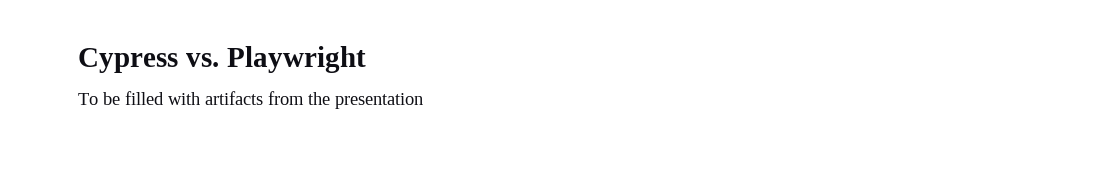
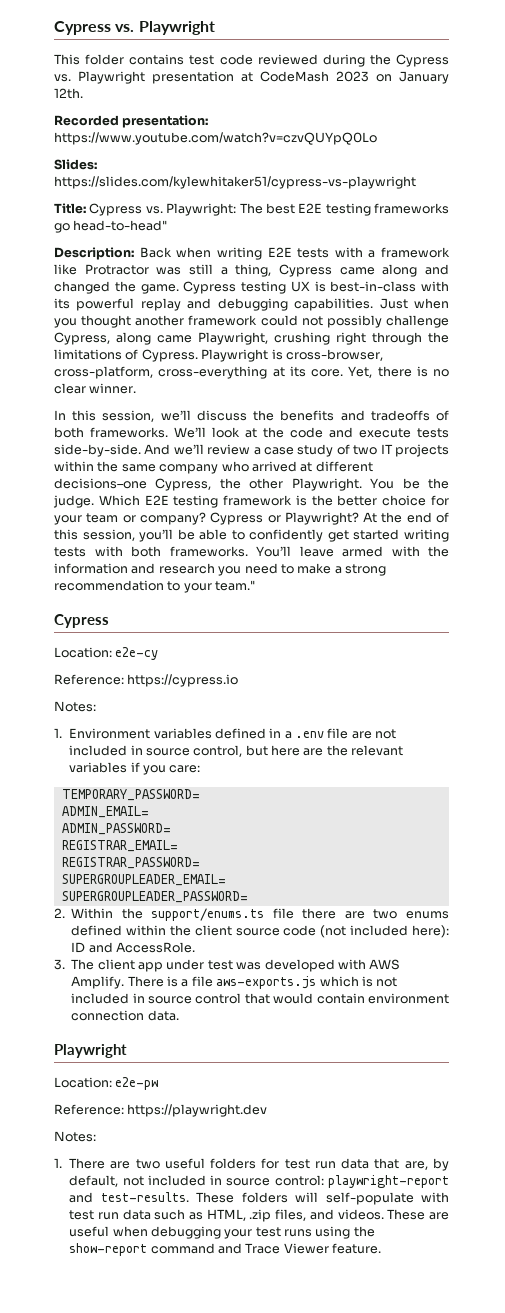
[78,91,423,109] To be filled with artifacts from the presentation -> [54,54,449,67] [54,71,449,84] [54,88,83,99] [54,115,209,128] [54,132,377,145] [54,159,97,170] [54,176,416,189] [54,203,449,216] [54,220,168,233] [54,247,450,260] [54,264,450,277] [54,281,449,294] [54,298,449,311] [54,315,449,328] [54,332,449,345] [54,349,383,362] [54,366,449,379] [54,383,137,394] [54,410,450,422] [54,427,449,438] [54,444,449,457] [54,461,373,474] [54,478,449,491] [53,495,449,508] [54,512,450,525] [54,529,449,542] [54,546,449,557] [54,563,386,576] [54,580,256,593] [54,614,109,628] [54,647,159,660] [54,674,239,687] [54,701,96,712] [54,728,397,739] [69,745,404,757] [69,762,201,775] [61,789,200,801] [61,806,149,818] [61,823,171,835] [61,840,178,852] [61,857,200,869] [61,874,226,886] [61,891,248,903] [54,908,449,921] [71,925,449,938] [71,942,195,953] [54,959,401,972] [71,976,398,989] [71,993,449,1004] [71,1010,179,1021] [54,1044,127,1058] [54,1077,159,1090] [54,1104,268,1117] [54,1131,96,1142] [54,1158,449,1171] [69,1175,449,1188] [69,1192,450,1205] [69,1209,450,1222] [69,1226,375,1239] [69,1243,382,1256] This folder contains test code reviewed during the Cypress vs. Playwright presentation at CodeMash 2023 on January 12th. // Recorded presentation: https://www.youtube.com/watch?v=czvQUYpQ0Lo // Slides: https://slides.com/kylewhitaker51/cypress-vs-playwright // Title: Cypress vs. Playwright: The best E2E testing frameworks go head-to-head" // Description: Back when writing E2E tests with a framework like Protractor was still a thing, Cypress came along and changed the game. Cypress testing UX is best-in-class with its powerful replay and debugging capabilities. Just when you thought another framework could not possibly challenge Cypress, along came Playwright, crushing right through the limitations of Cypress. Playwright is cross-browser, cross-platform, cross-everything at its core. Yet, there is no clear winner. // In this session, we’ll discuss the benefits and tradeoffs of both frameworks. We’ll look at the code and execute tests side-by-side. And we’ll review a case study of two IT projects within the same company who arrived at different decisions–one Cypress, the other Playwright. You be the judge. Which E2E testing framework is the better choice for your team or company? Cypress or Playwright? At the end of this session, you’ll be able to confidently get started writing tests with both frameworks. You’ll leave armed with the information and research you need to make a strong recommendation to your team." // Cypress // Location: e2e-cy // Reference: https://cypress.io // Notes: // 1. Environment variables defined in a .env file are not included in source control, but here are the relevant variables if you care: // TEMPORARY_PASSWORD= // ADMIN_EMAIL= // ADMIN_PASSWORD= // REGISTRAR_EMAIL= // REGISTRAR_PASSWORD= // SUPERGROUPLEADER_EMAIL= // SUPERGROUPLEADER_PASSWORD= // 2. Within the support/enums.ts file there are two enums defined within the client source code (not included here): ID and AccessRole. // 3. The client app under test was developed with AWS Amplify. There is a file aws-exports.js which is not included in source control that would contain environment connection data. // Playwright // Location: e2e-pw // Reference: https://playwright.dev // Notes: // 1. There are two useful folders for test run data that are, by default, not included in source control: playwright-report and test-results. These folders will self-populate with test run data such as HTML, .zip files, and videos. These are useful when debugging your test runs using the show-report command and Trace Viewer feature.

